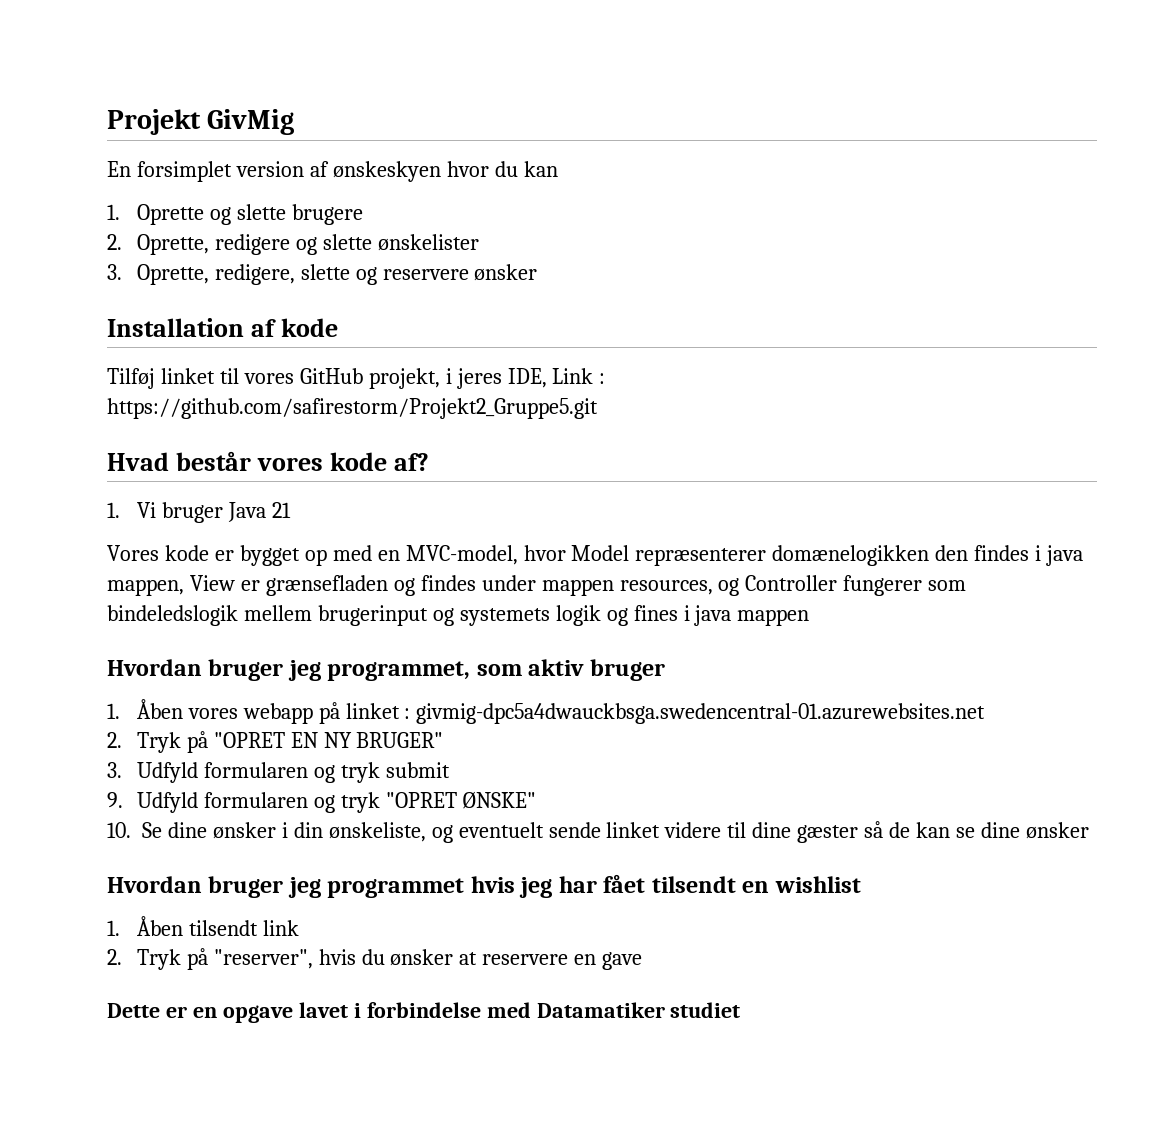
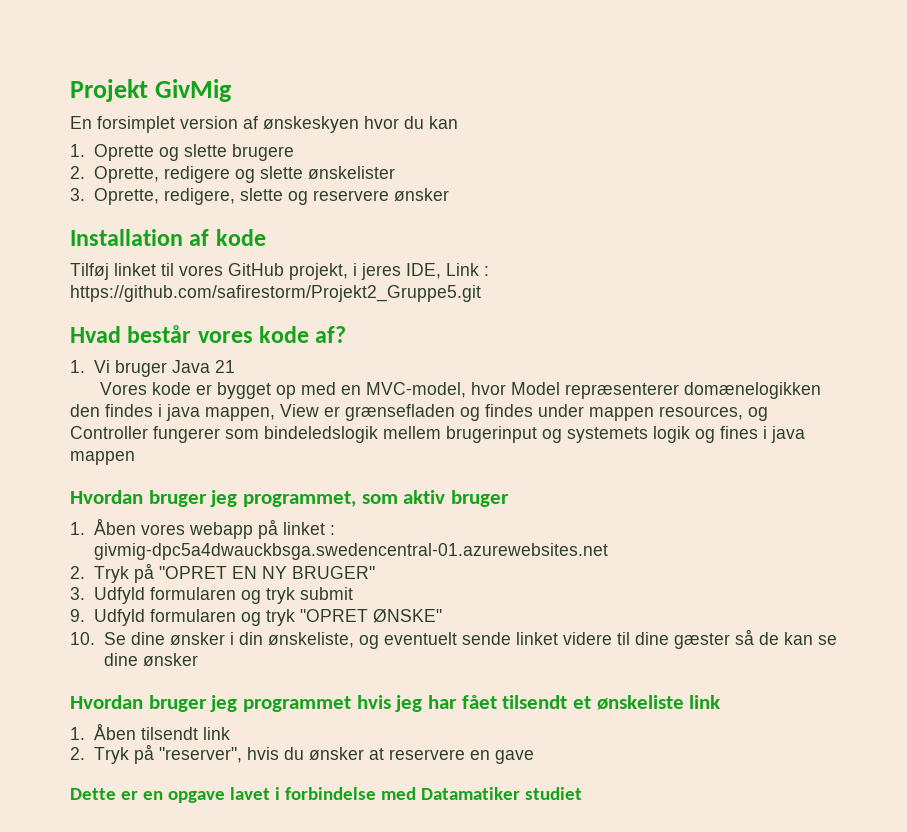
[742,876,861,893] en wishlist -> [573,695,721,710] et ønskeliste link

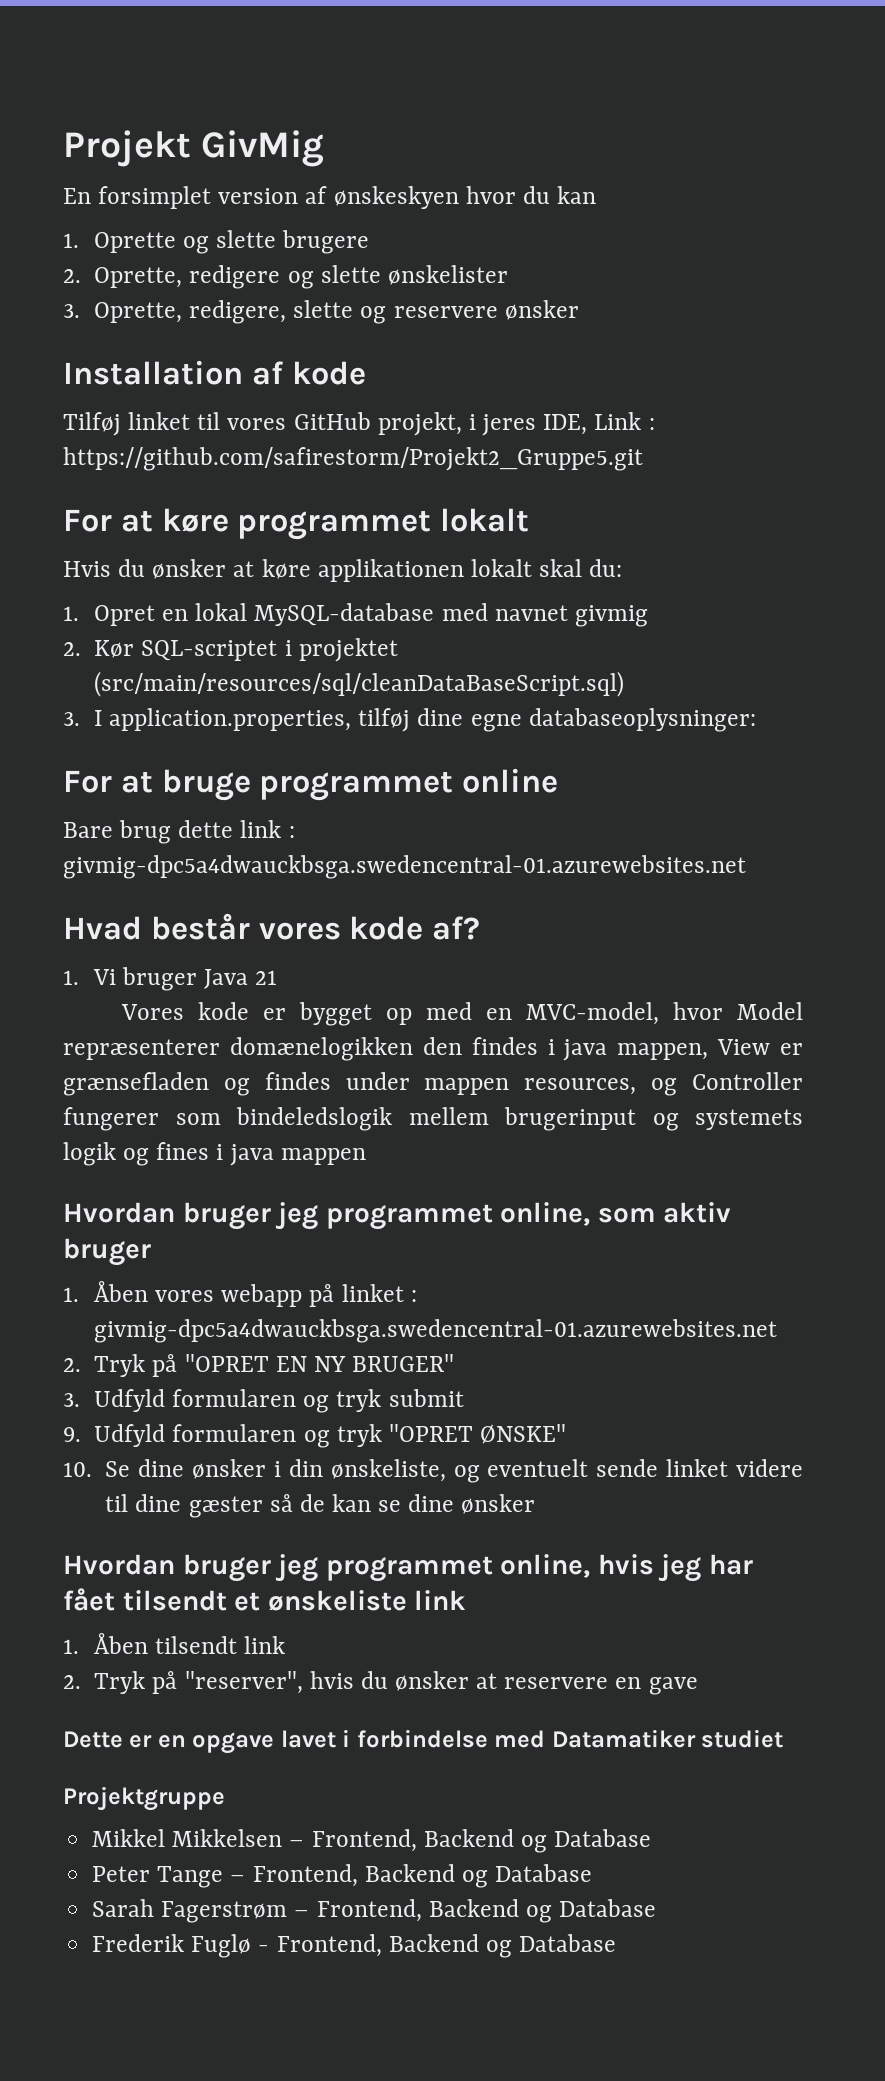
(481, 293) none -> [63,508,530,540] [63,559,623,582] [63,603,648,627] [63,638,398,662] [94,671,625,697] [63,708,756,732] [63,768,559,801] [63,820,295,844] [63,855,746,879] // For at køre programmet lokalt // Hvis du ønsker at køre applikationen lokalt skal du: // 1. Opret en lokal MySQL-database med navnet givmig // 2. Kør SQL-scriptet i projektet (src/main/resources/sql/cleanDataBaseScript.sql) // 3. I application.properties, tilføj dine egne databaseoplysninger: // For at bruge programmet online // Bare brug dette link : givmig-dpc5a4dwauckbsga.swedencentral-01.azurewebsites.net
[243,491,357,507] programmet, -> [325,1202,591,1230] programmet online,
(352, 704) none -> [500,1554,591,1578] online,
(582, 793) none -> [63,1786,225,1811] [92,1829,652,1853] [92,1864,593,1888] [92,1899,657,1923] [92,1934,617,1958] // Projektgruppe // Mikkel Mikkelsen – Frontend, Backend og Database // Peter Tange – Frontend, Backend og Database // Sarah Fagerstrøm – Frontend, Backend og Database // Frederik Fuglø - Frontend, Backend og Database

